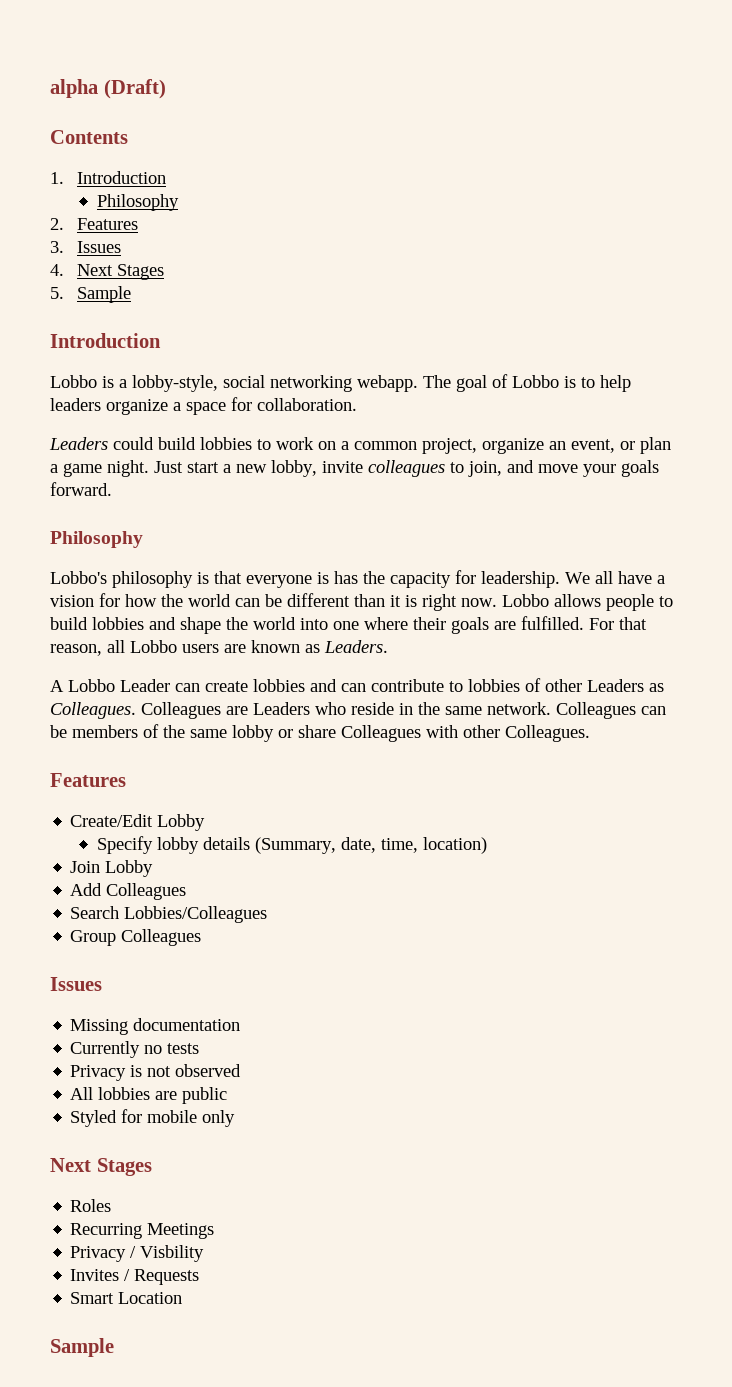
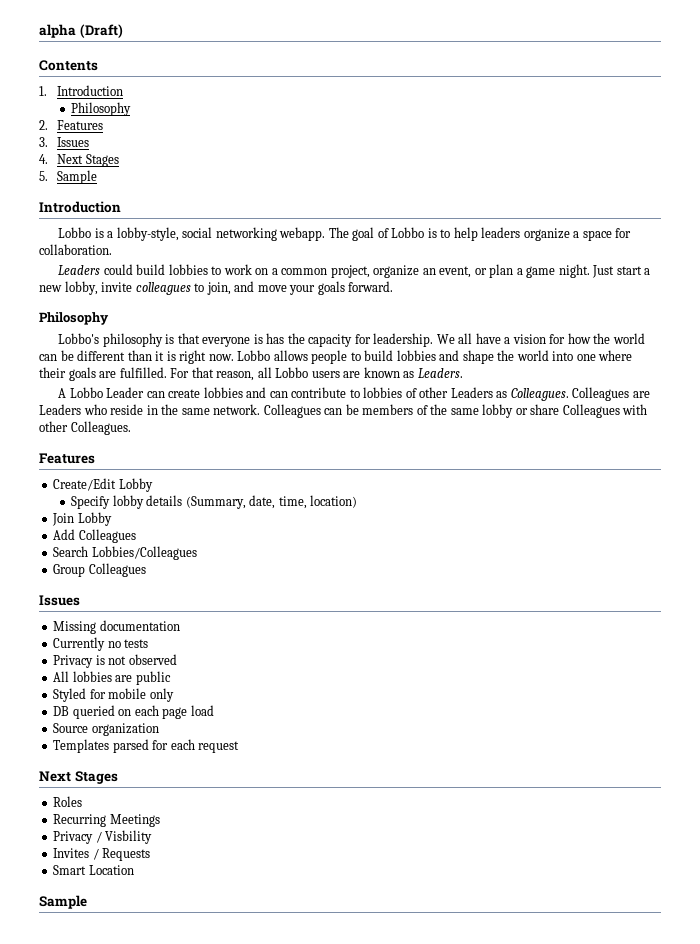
(236, 1118) none -> [53,705,214,719] [53,723,159,736] [53,739,240,753] // DB queried on each page load // Source organization // Templates parsed for each request

